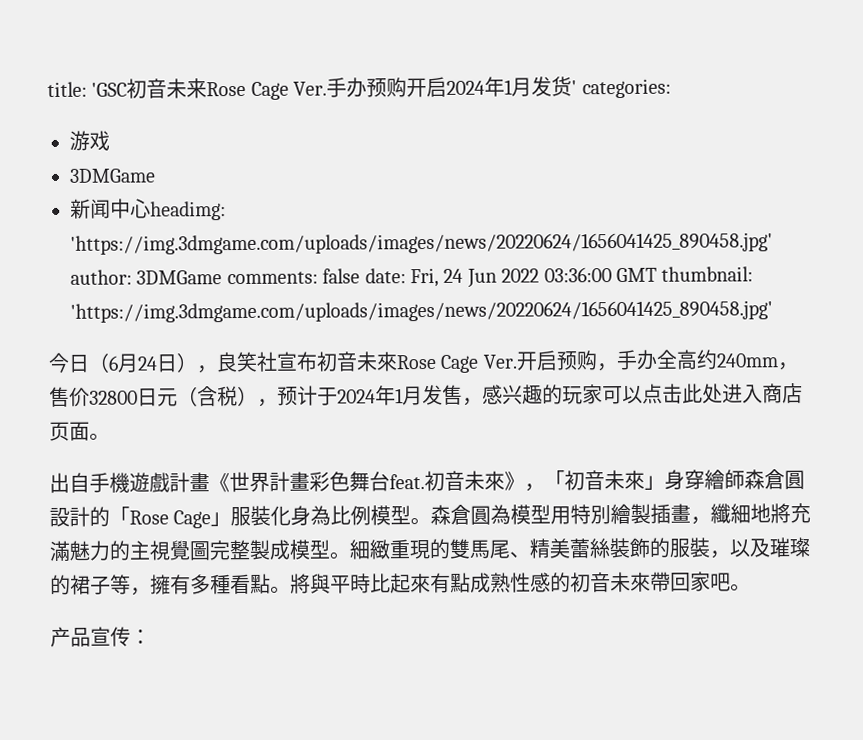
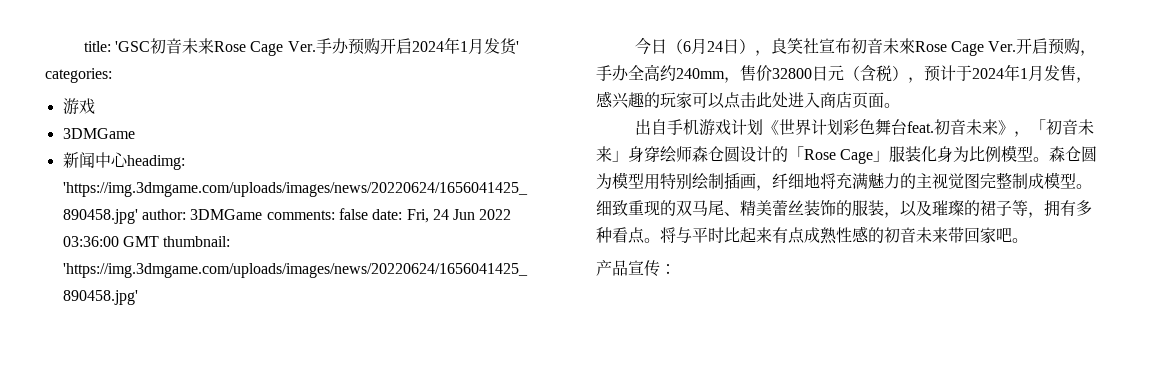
[109,471,310,493] 機遊戲計畫《世界計畫 -> [682,119,843,136] 机游戏计划《世界计划
[484,470,505,491] 來 -> [981,119,998,135] 来
[624,469,805,490] [49,506,90,528] 來」身穿繪師森倉圓設計 -> [596,146,772,163] 来」身穿绘师森仓圆设计
[250,505,332,526] 裝化身為 -> [905,146,970,162] 装化身为
[450,504,512,525] 倉圓為 -> [1065,146,1098,162] [596,173,612,189] 仓圆为
[590,503,812,525] [49,537,710,562] 別繪製插畫，纖細地將充滿魅力的主視覺圖完整製成模型。細緻重現的雙馬尾、精美蕾絲裝飾的服裝 -> [676,172,1092,191] [596,200,884,216] 别绘制插画，纤细地将充满魅力的主视觉图完整制成模型。细致重现的双马尾、精美蕾丝装饰的服装
[150,572,471,595] 擁有多種看點。將與平時比起來有點 -> [1044,200,1092,216] [596,227,805,244] 拥有多种看点。将与平时比起来有点
[630,571,671,592] 來帶 -> [932,227,964,243] 来带

